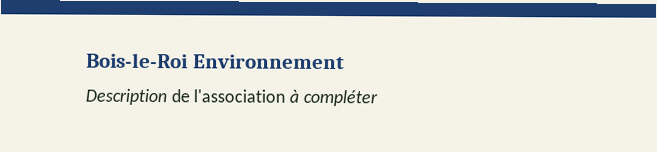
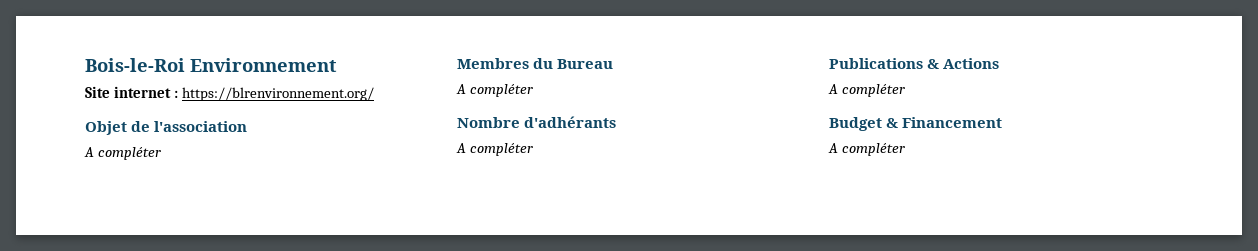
[85,88,167,106] Description -> [85,86,374,101] [85,121,127,135] Site internet : https://blrenvironnement.org/ // Objet
[289,89,378,107] à compléter -> [84,147,161,160] [457,58,614,69] [456,84,533,97] [457,116,617,128] [456,143,533,156] [829,58,1000,69] [828,84,905,97] [829,117,1003,131] [828,143,905,156] // A compléter // Membres du Bureau // A compléter // Nombre d'adhérants // A compléter // Publications & Actions // A compléter // Budget & Financement // A compléter

